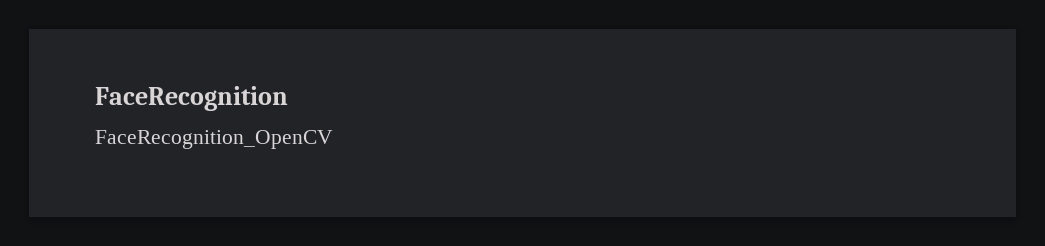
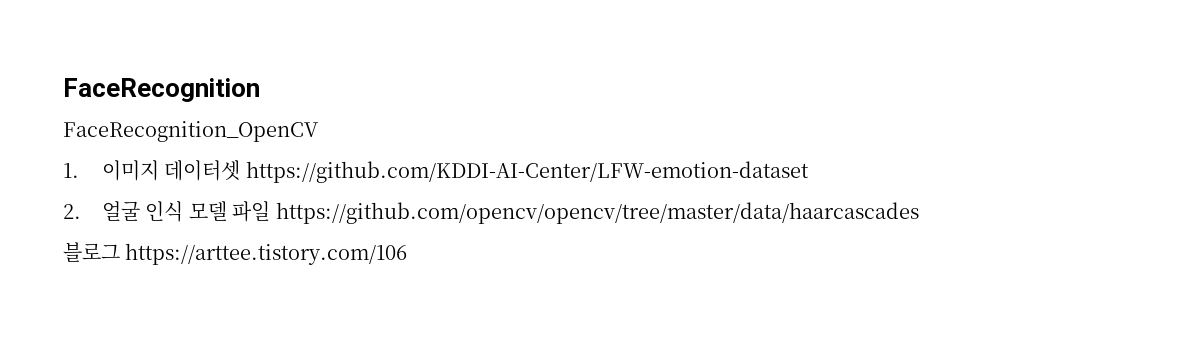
(333, 139) none -> [63,160,809,183] [63,201,919,224] [63,242,408,265] // 1. 이미지 데이터셋 https://github.com/KDDI-AI-Center/LFW-emotion-dataset // 2. 얼굴 인식 모델 파일 https://github.com/opencv/opencv/tree/master/data/haarcascades // 블로그 https://arttee.tistory.com/106

